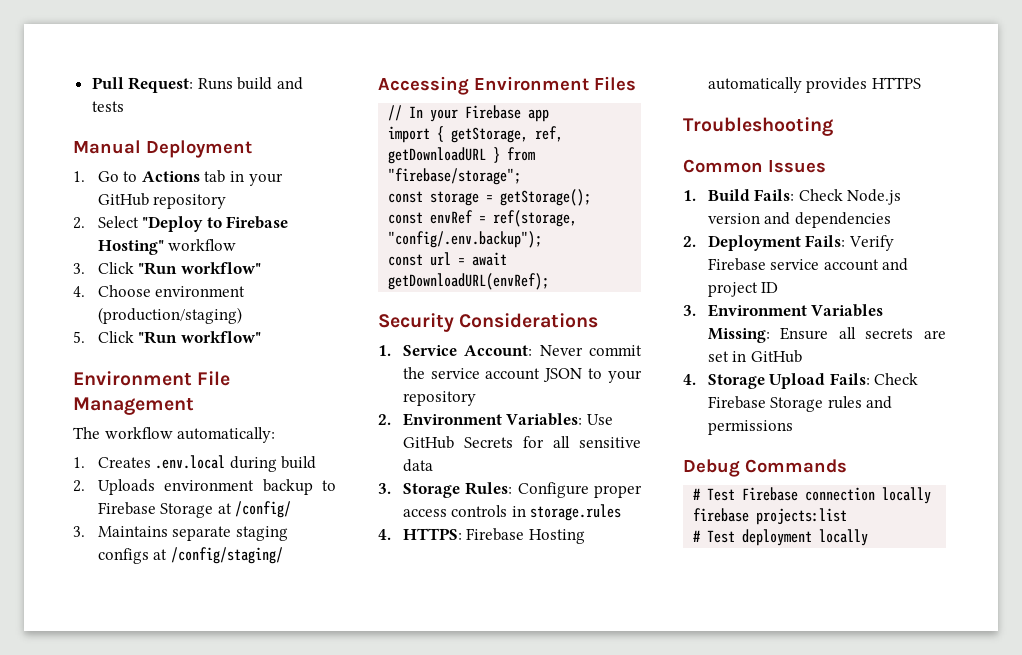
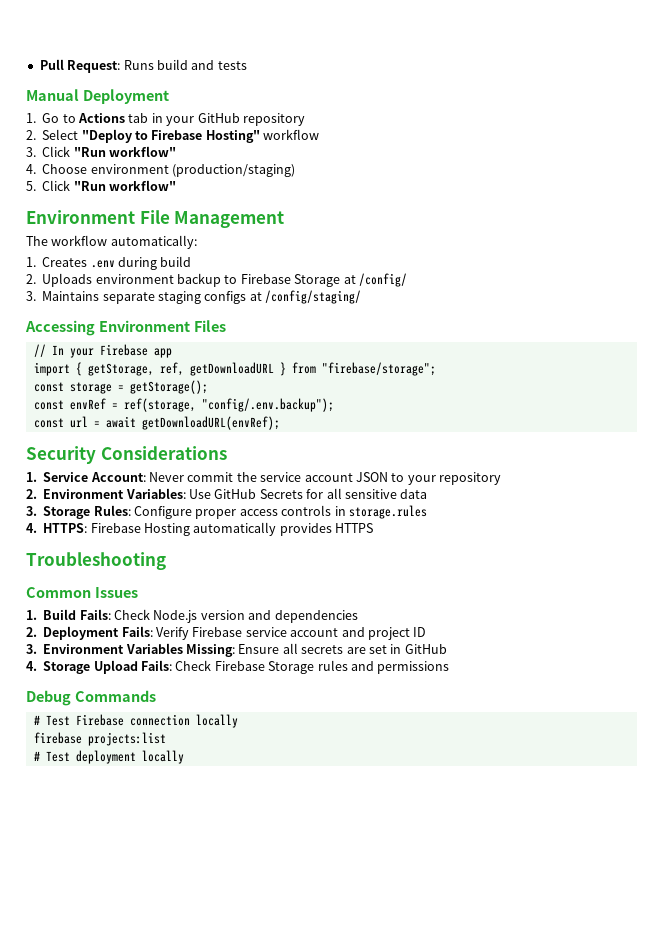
[155,455,226,469] .env.local -> [90,260,115,268] .env

